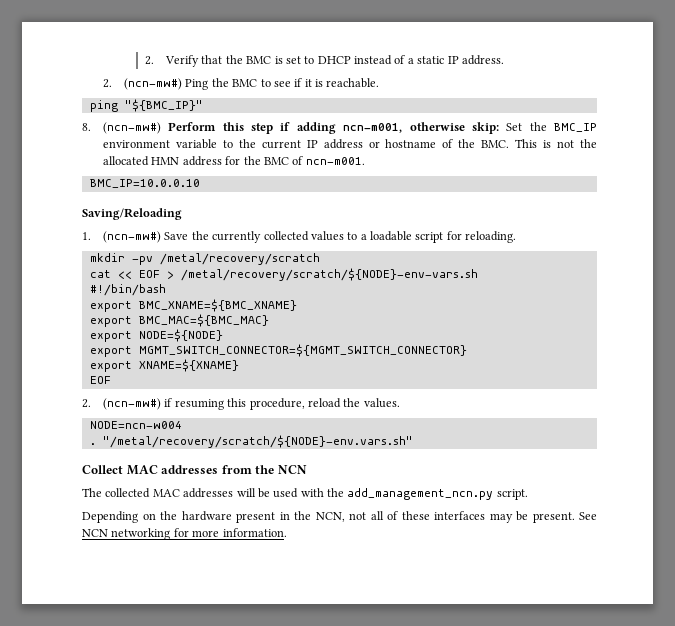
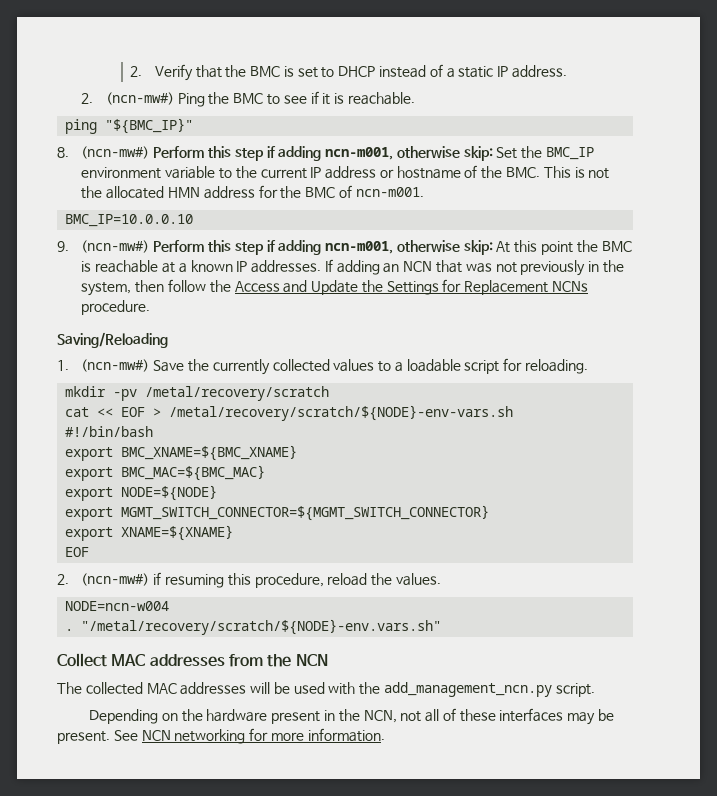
(200, 183) none -> [57,240,632,255] [81,259,624,276] [81,279,589,296] [81,300,151,315] // 9. (ncn-mw#) Perform this step if adding ncn-m001, otherwise skip: At this point the BMC is reachable at a known IP addresses. If adding an NCN that was not previously in the system, then follow the Access and Update the Settings for Replacement NCNs procedure.

